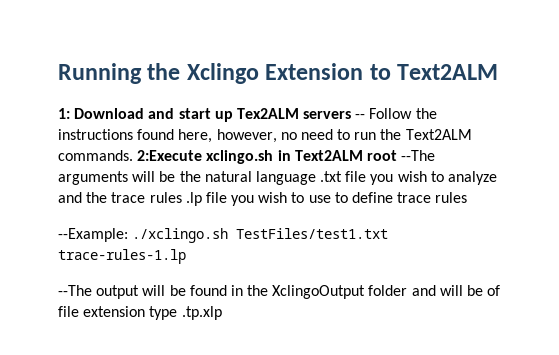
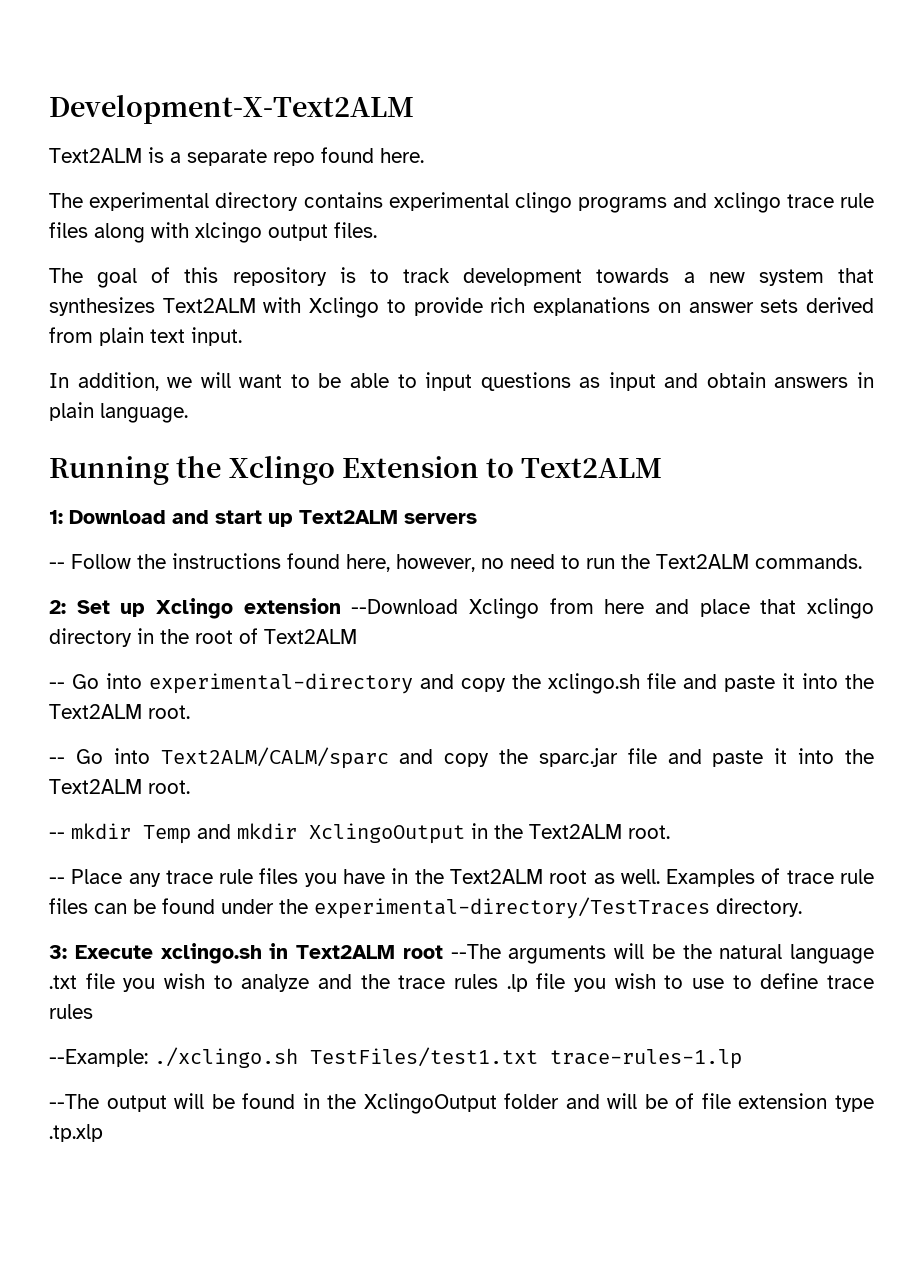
(58, 73) none -> [49,94,414,124] [49,147,424,166] [49,192,875,213] [49,222,377,243] [49,267,875,288] [49,297,875,318] [49,327,242,346] [49,372,874,391] [49,402,188,423] Development-X-Text2ALM // Text2ALM is a separate repo found here. // The experimental directory contains experimental clingo programs and xclingo trace rule files along with xlcingo output files. // The goal of this repository is to track development towards a new system that synthesizes Text2ALM with Xclingo to provide rich explanations on answer sets derived from plain text input. // In addition, we will want to be able to input questions as input and obtain answers in plain language. //
[236,108,299,119] Tex2ALM -> [299,510,398,524] Text2ALM
(352, 115) none -> (477, 518) //
[137,150,203,161] 2:Execute -> [49,598,874,619] [49,628,357,647] [49,673,874,694] [49,704,190,719] [49,747,874,769] [49,779,190,794] [49,823,670,844] [49,868,874,887] [49,897,802,919] [49,945,153,959] // 2: Set up Xclingo extension --Download Xclingo from here and place that xclingo directory in the root of Text2ALM // -- Go into experimental-directory and copy the xclingo.sh file and paste it into the Text2ALM root. // -- Go into Text2ALM/CALM/sparc and copy the sparc.jar file and paste it into the Text2ALM root. // -- mkdir Temp and mkdir XclingoOutput in the Text2ALM root. // -- Place any trace rule files you have in the Text2ALM root as well. Examples of trace rule files can be found under the experimental-directory/TestTraces directory. // 3: Execute

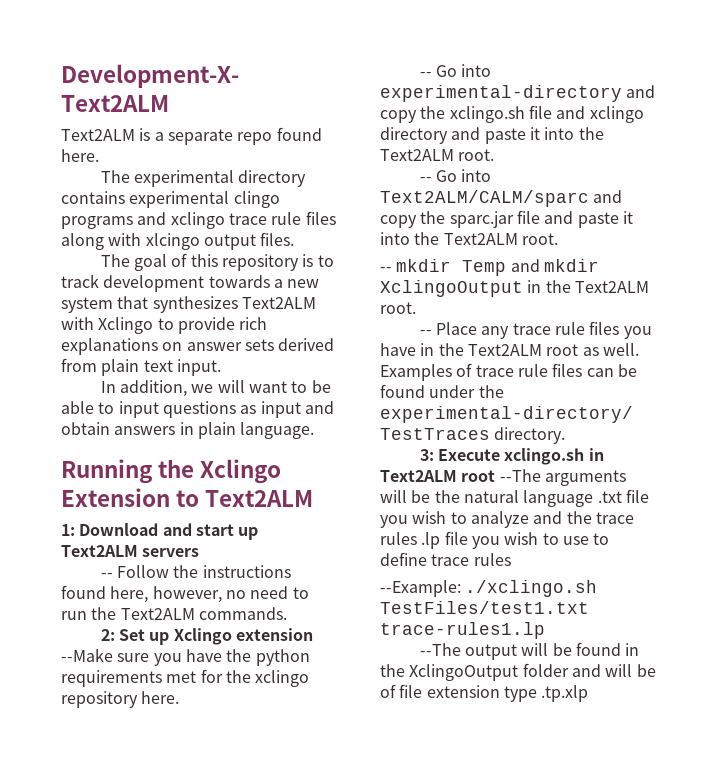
[351,598,874,619] [49,628,357,647] --Download Xclingo from here and place that xclingo directory in the root of Text2ALM -> [61,648,310,666] [61,669,310,687] [61,691,180,708] --Make sure you have the python requirements met for the xclingo repository here.
(717, 681) none -> [589,106,644,123] [380,127,481,144] xclingo directory and
[550,1049,742,1069] trace-rules-1.lp -> [380,622,545,639] trace-rules1.lp

